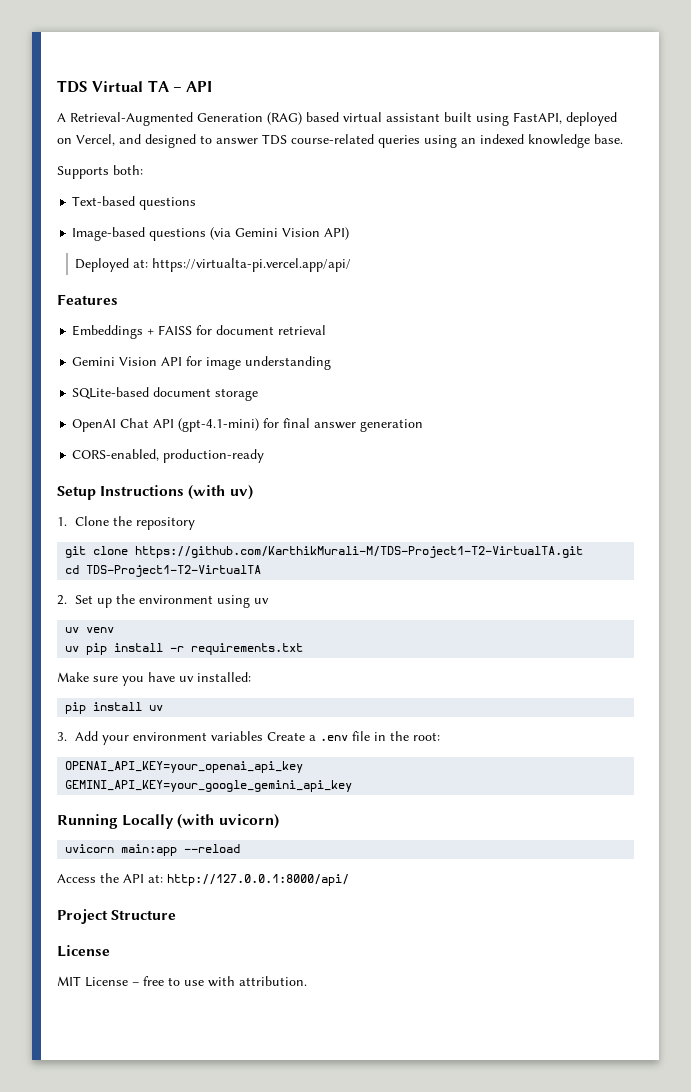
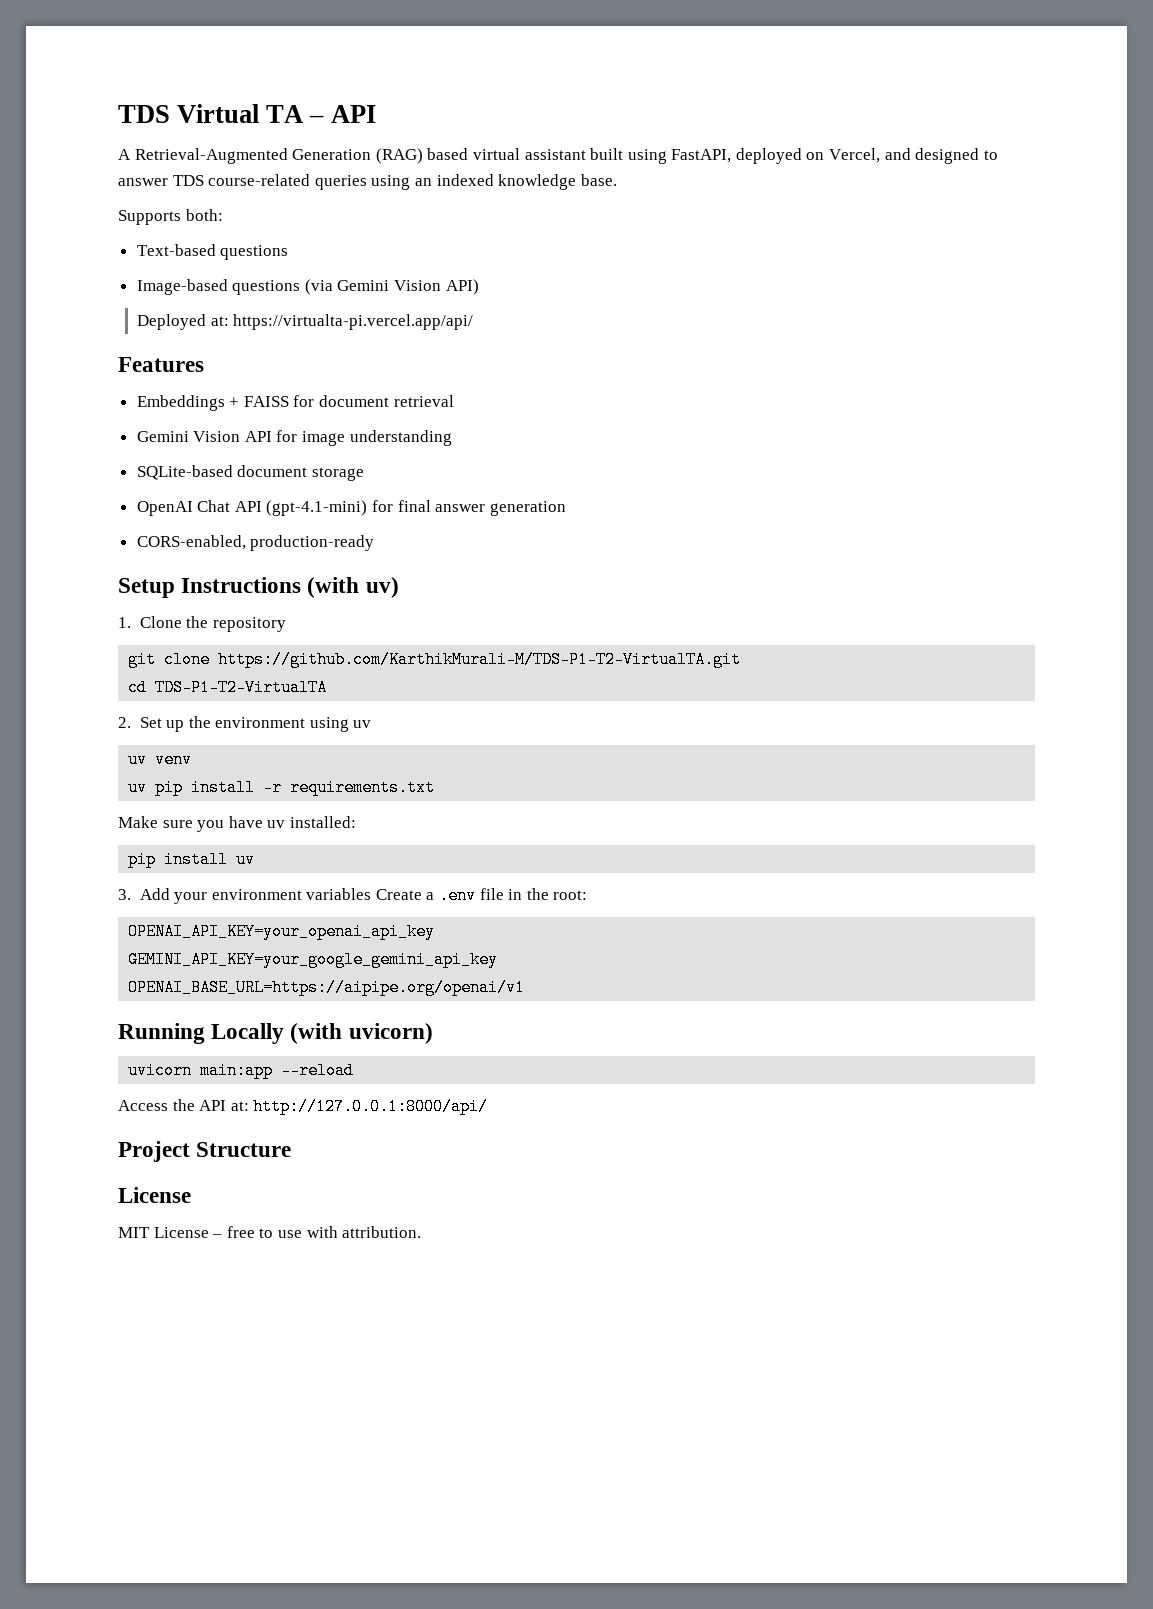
[135,546,584,558] https://github.com/KarthikMurali-M/TDS-Project1-T2-VirtualTA.git -> [218,651,742,668] https://github.com/KarthikMurali-M/TDS-P1-T2-VirtualTA.git
[86,565,262,577] TDS-Project1-T2-VirtualTA -> [155,679,328,696] TDS-P1-T2-VirtualTA
(353, 786) none -> [128,979,526,996] // OPENAI_BASE_URL=https://aipipe.org/openai/v1

